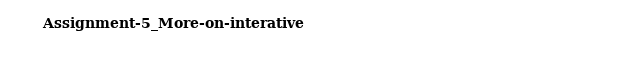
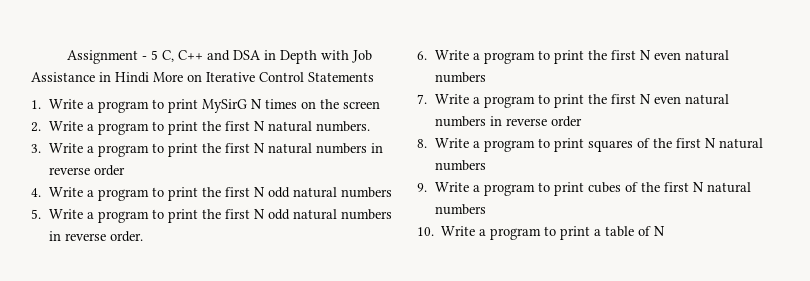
[42,17,304,31] Assignment-5_More-on-interative -> [66,50,372,64] [31,72,374,83] [31,99,381,113] [31,121,371,135] [31,143,384,157] [49,165,126,176] [31,187,393,201] [31,209,393,223] [49,231,144,242] [417,50,730,64] [435,72,487,83] [417,94,730,108] [435,116,583,127] [417,138,764,152] [435,160,487,171] [417,182,752,196] [435,204,487,215] [417,226,666,240] Assignment - 5 C, C++ and DSA in Depth with Job Assistance in Hindi More on Iterative Control Statements // 1. Write a program to print MySirG N times on the screen // 2. Write a program to print the first N natural numbers. // 3. Write a program to print the first N natural numbers in reverse order // 4. Write a program to print the first N odd natural numbers // 5. Write a program to print the first N odd natural numbers in reverse order. // 6. Write a program to print the first N even natural numbers // 7. Write a program to print the first N even natural numbers in reverse order // 8. Write a program to print squares of the first N natural numbers // 9. Write a program to print cubes of the first N natural numbers // 10. Write a program to print a table of N

